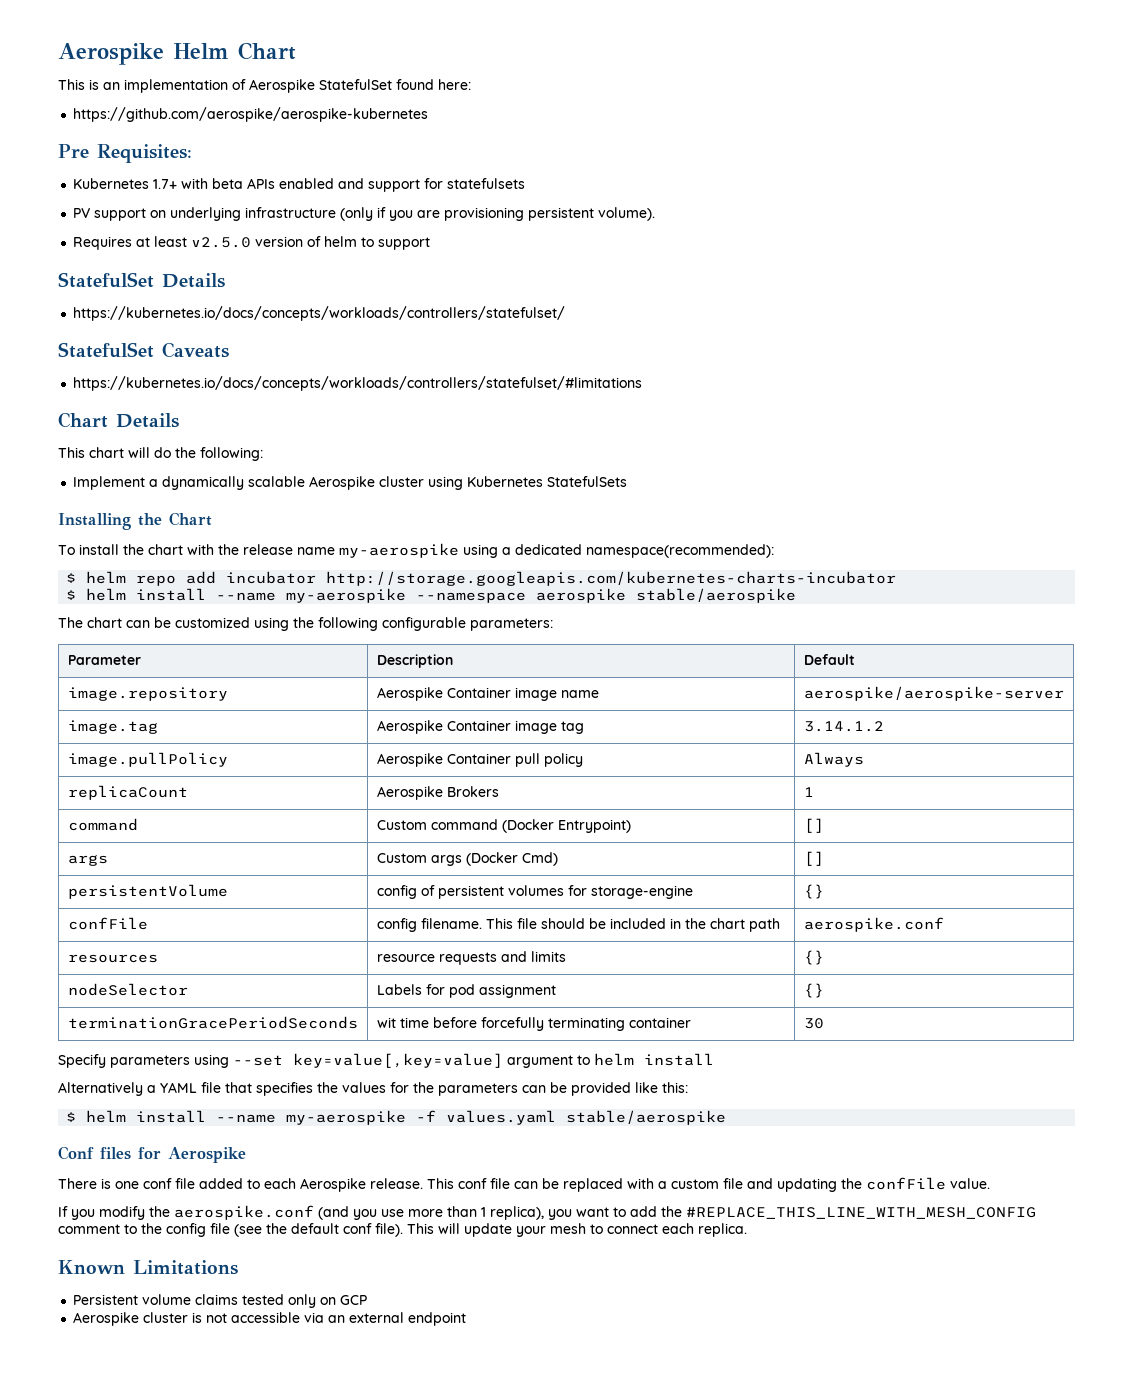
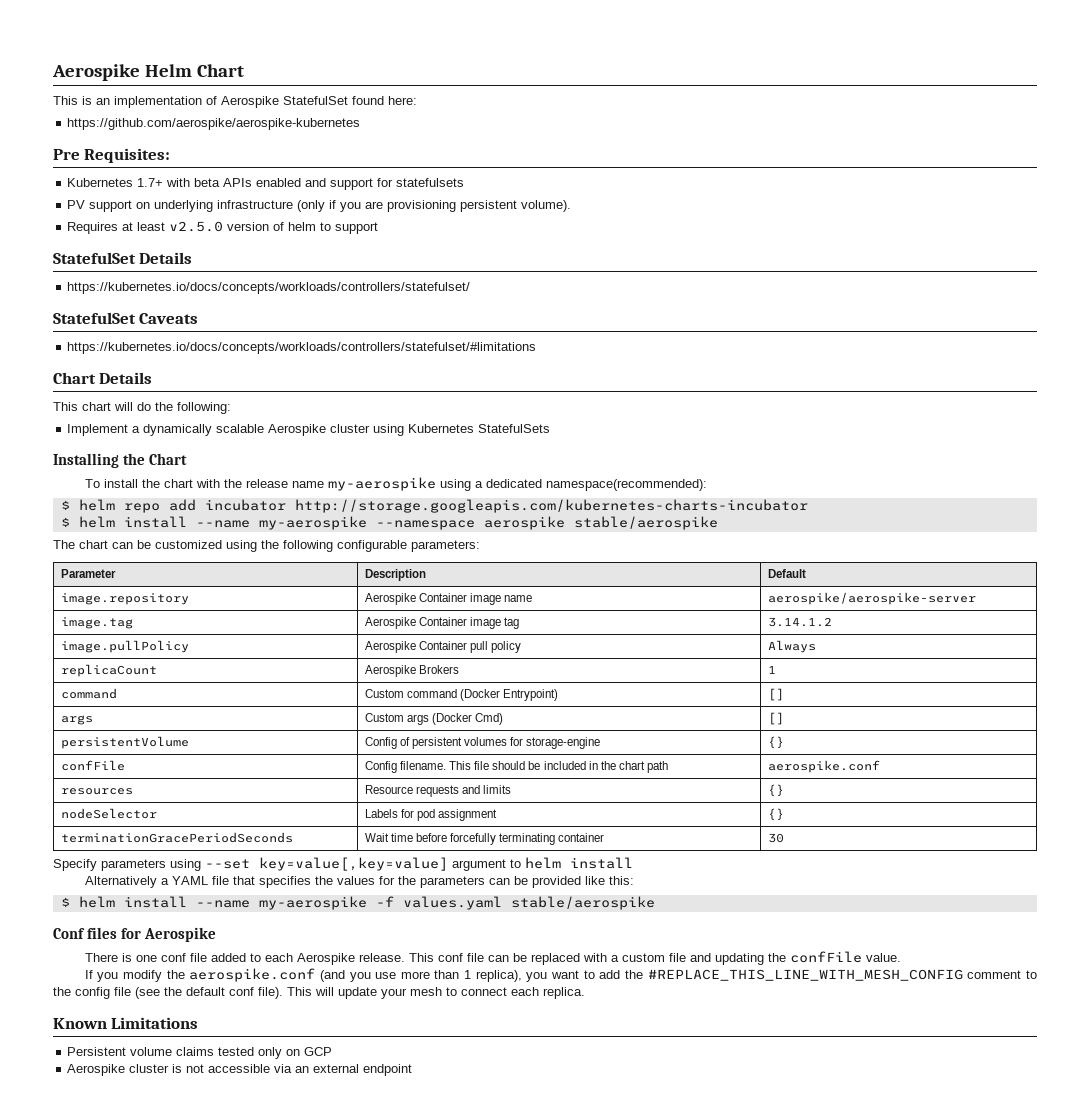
[376,885,417,899] config -> [364,737,397,749] Config
[376,918,417,932] config -> [364,761,397,773] Config
[376,954,435,962] resource -> [364,785,413,794] Resource
[376,1017,396,1028] wit -> [364,833,389,842] Wait

